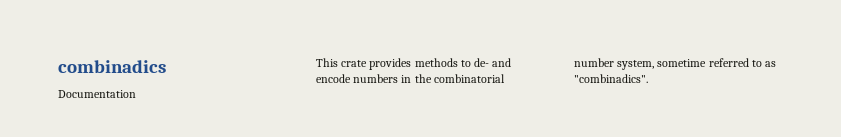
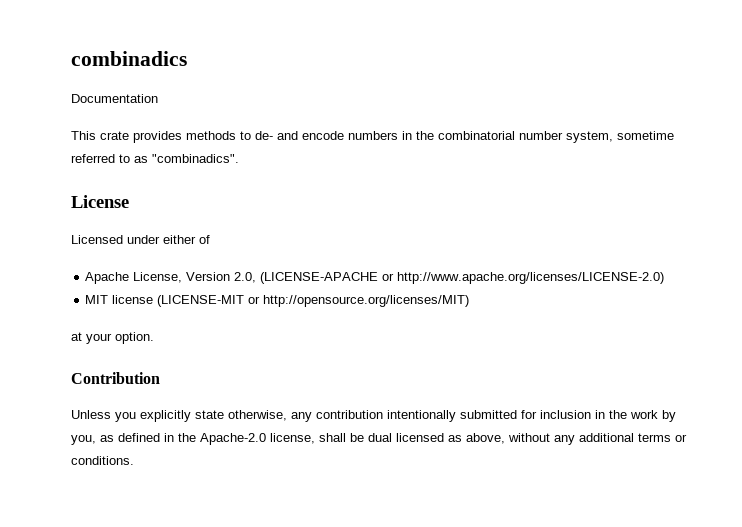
(648, 78) none -> [71,195,129,208] [71,235,210,244] [85,272,665,284] [85,295,470,307] [71,332,154,344] [71,372,160,384] [71,410,676,422] [71,433,687,445] [71,456,134,465] // License // Licensed under either of // Apache License, Version 2.0, (LICENSE-APACHE or http://www.apache.org/licenses/LICENSE-2.0) // MIT license (LICENSE-MIT or http://opensource.org/licenses/MIT) // at your option. // Contribution // Unless you explicitly state otherwise, any contribution intentionally submitted for inclusion in the work by you, as defined in the Apache-2.0 license, shall be dual licensed as above, without any additional terms or conditions.

